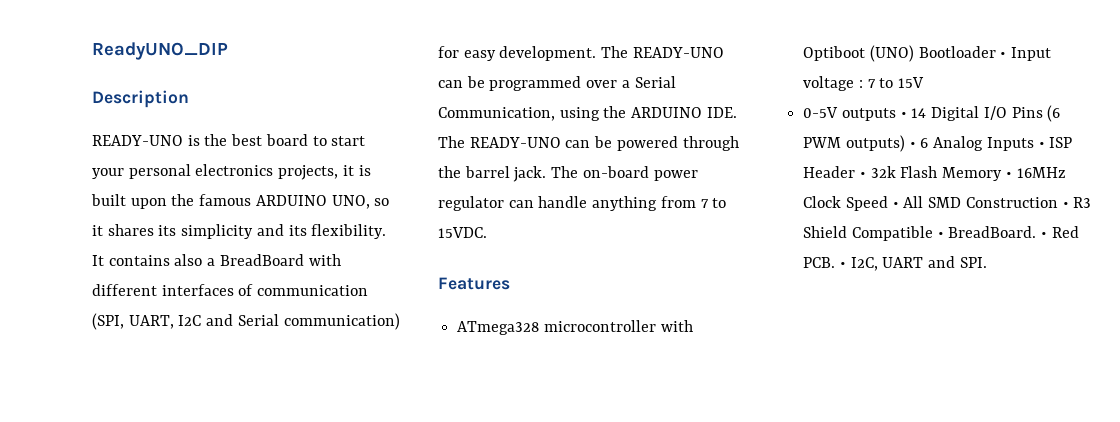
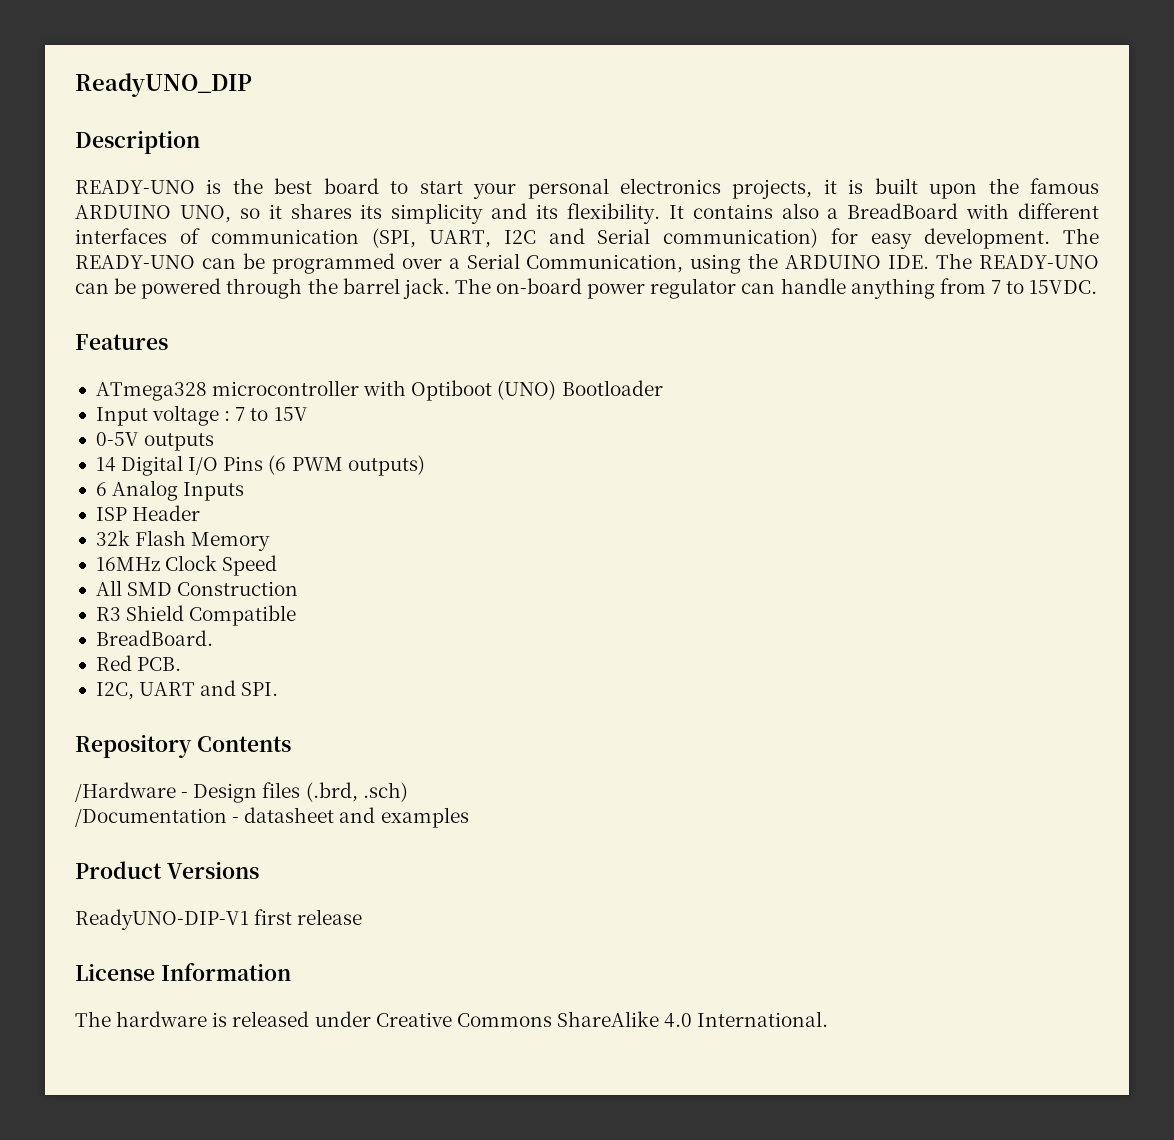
[1000,52,1007,58] • -> (663, 388) //
[900,112,907,118] • -> (215, 442) //
[909,142,916,148] • -> (425, 465) //
[1038,142,1045,148] • -> (245, 491) //
[859,172,866,178] • -> (201, 513) //
[1005,172,1012,178] • -> (271, 541) //
[892,202,899,208] • -> (278, 565) //
[1062,202,1069,208] • -> (299, 588) //
[937,232,944,238] • -> (297, 615) //
[1041,232,1048,238] • -> (213, 638) //
[839,262,846,268] • -> (182, 664) //
(987, 262) none -> [75,734,291,758] [75,782,408,803] [75,807,469,828] [75,861,259,879] [75,909,363,930] [75,963,291,981] [75,1011,829,1028] // Repository Contents // /Hardware - Design files (.brd, .sch) // /Documentation - datasheet and examples // Product Versions // ReadyUNO-DIP-V1 first release // License Information // The hardware is released under Creative Commons ShareAlike 4.0 International.

